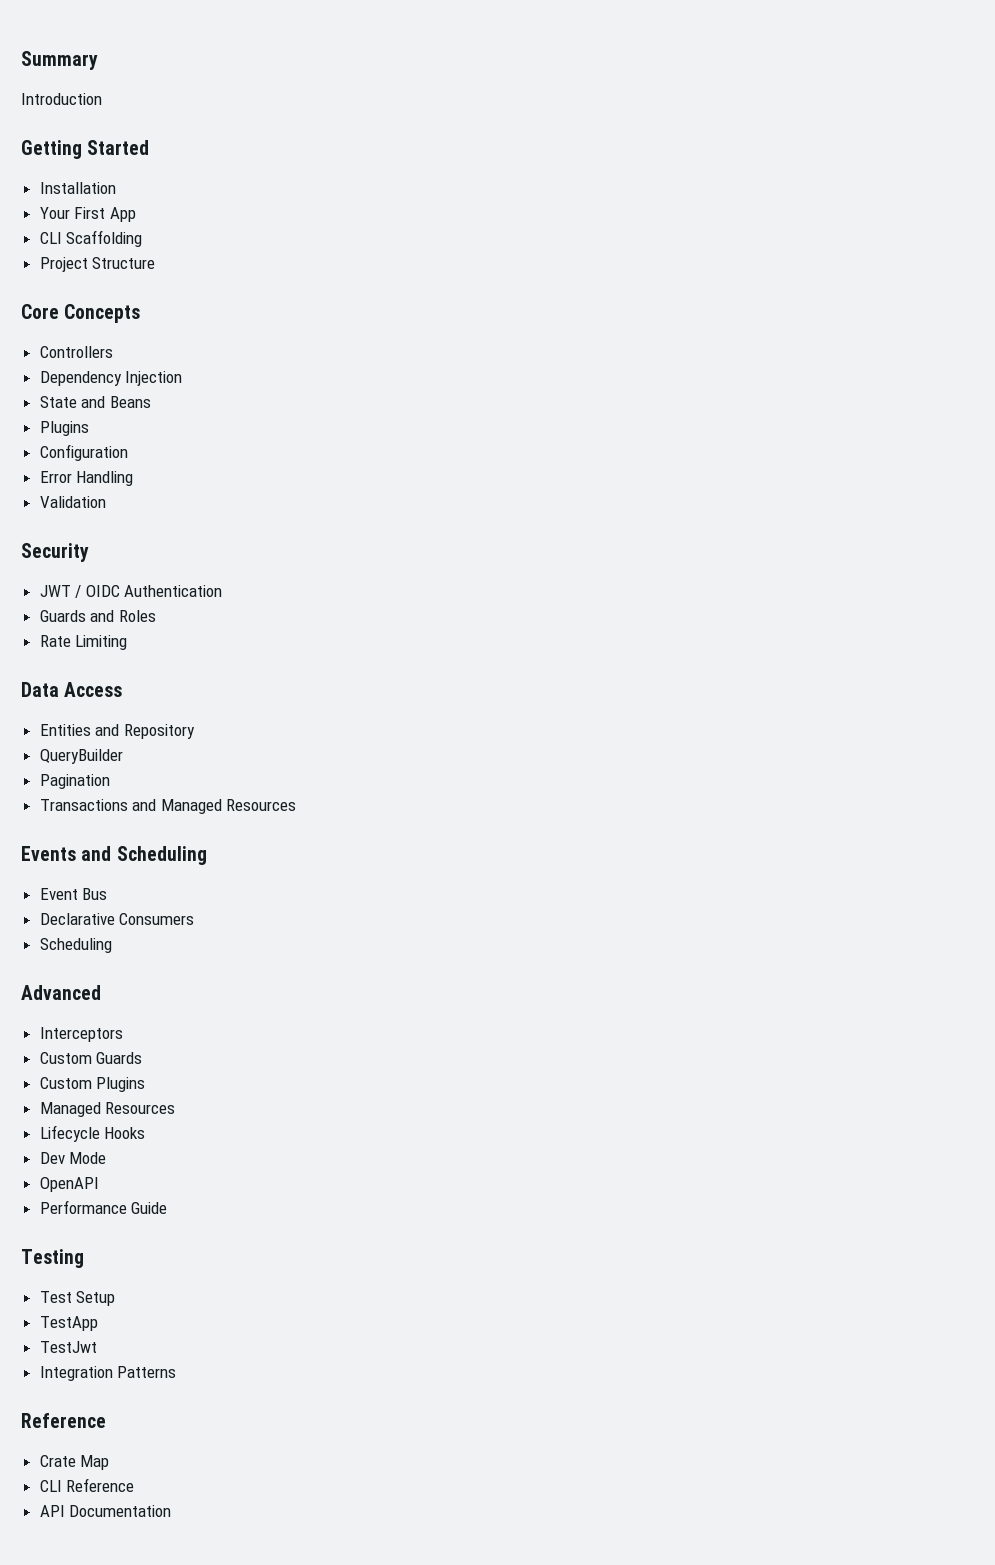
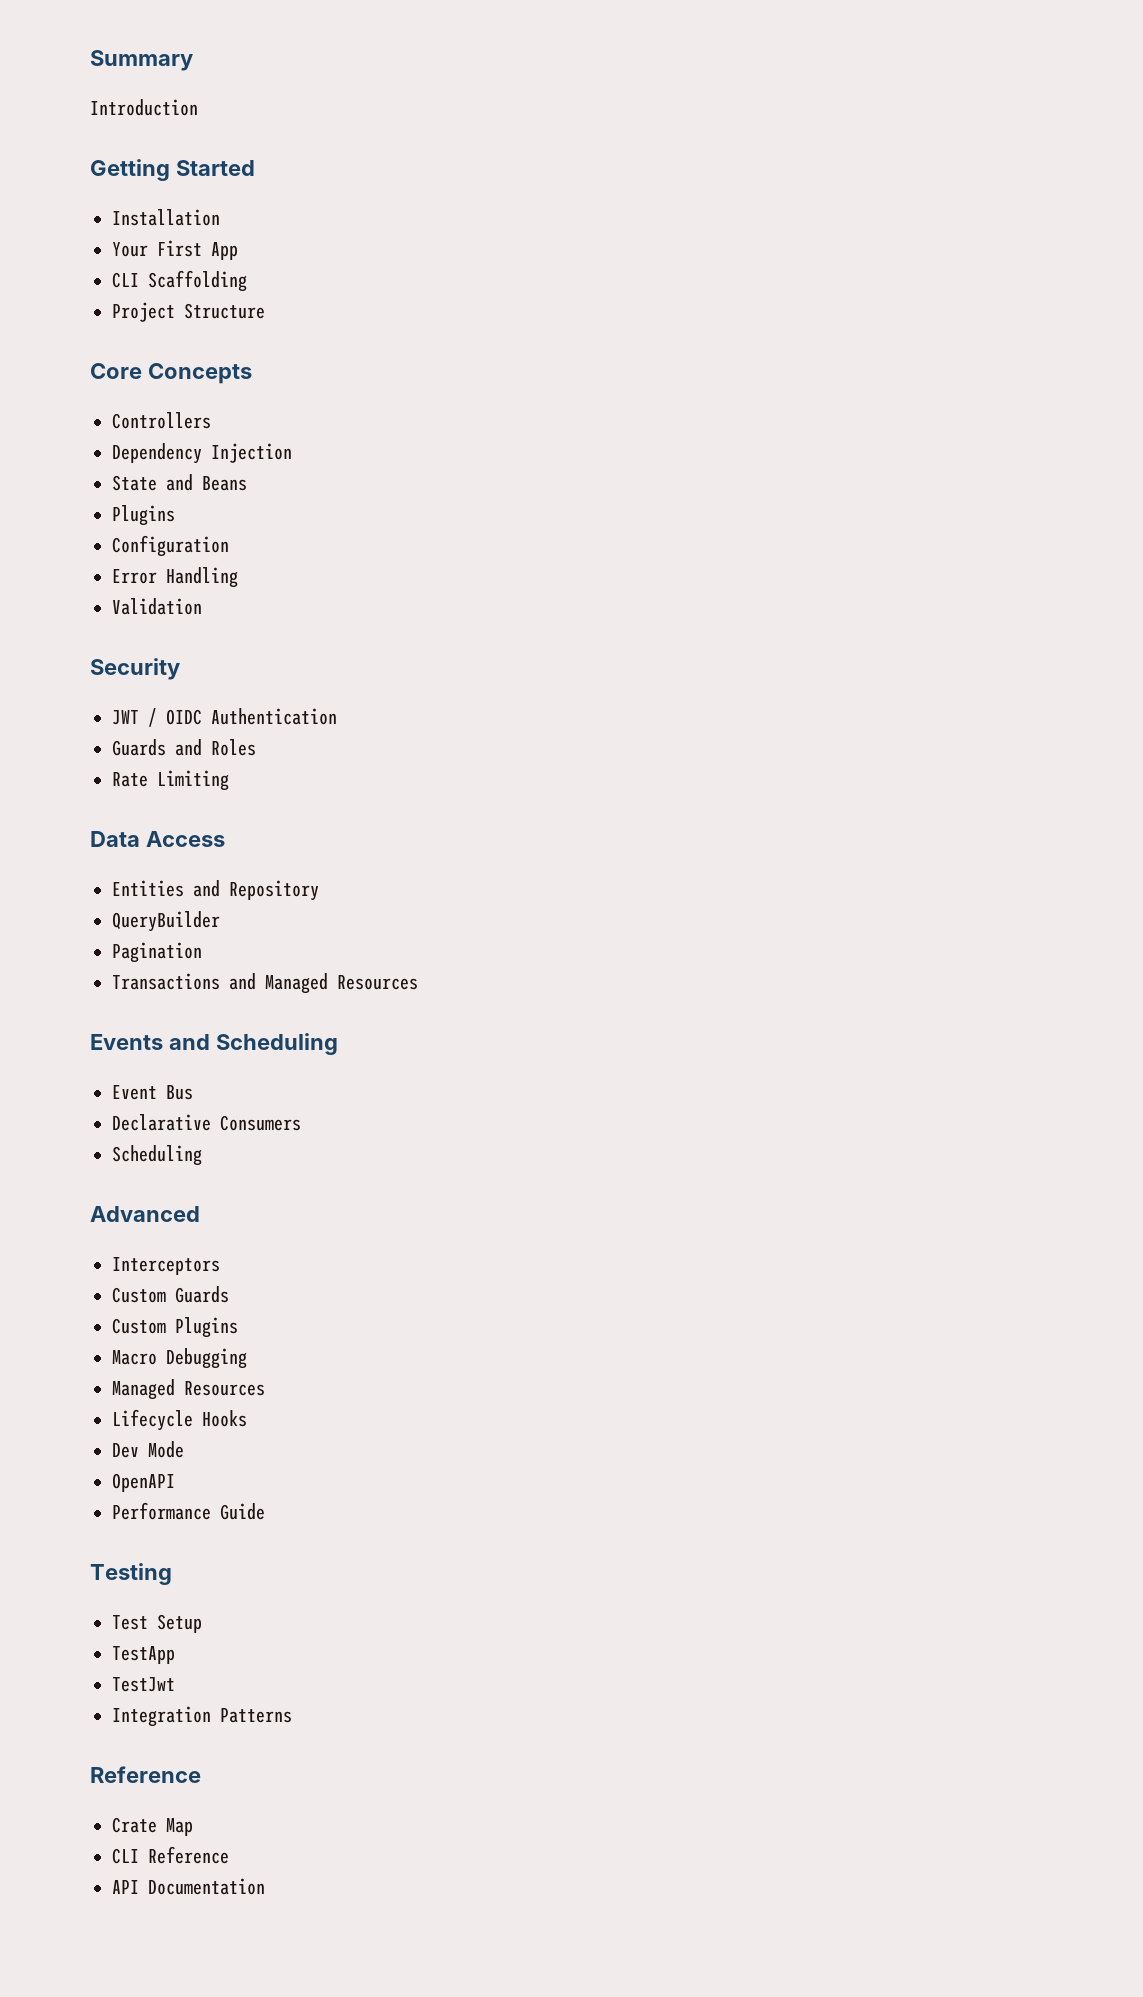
(146, 1084) none -> [112,1348,247,1369] // Macro Debugging

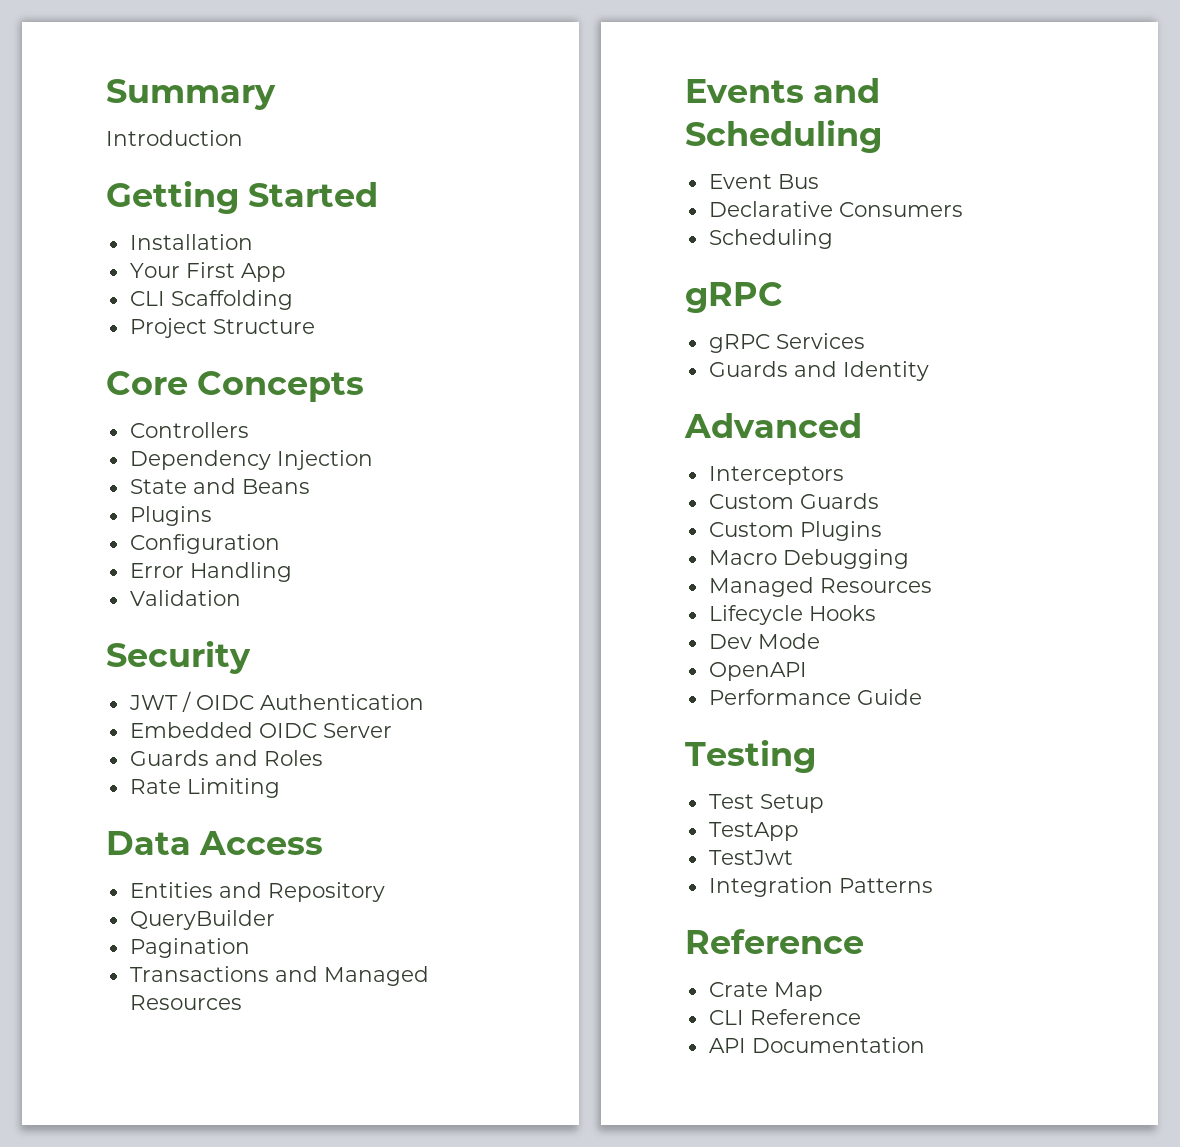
(337, 716) none -> [129,722,392,738] // Embedded OIDC Server
(202, 1155) none -> [685,282,783,313] [708,333,865,353] [708,361,929,381] // gRPC // gRPC Services // Guards and Identity

